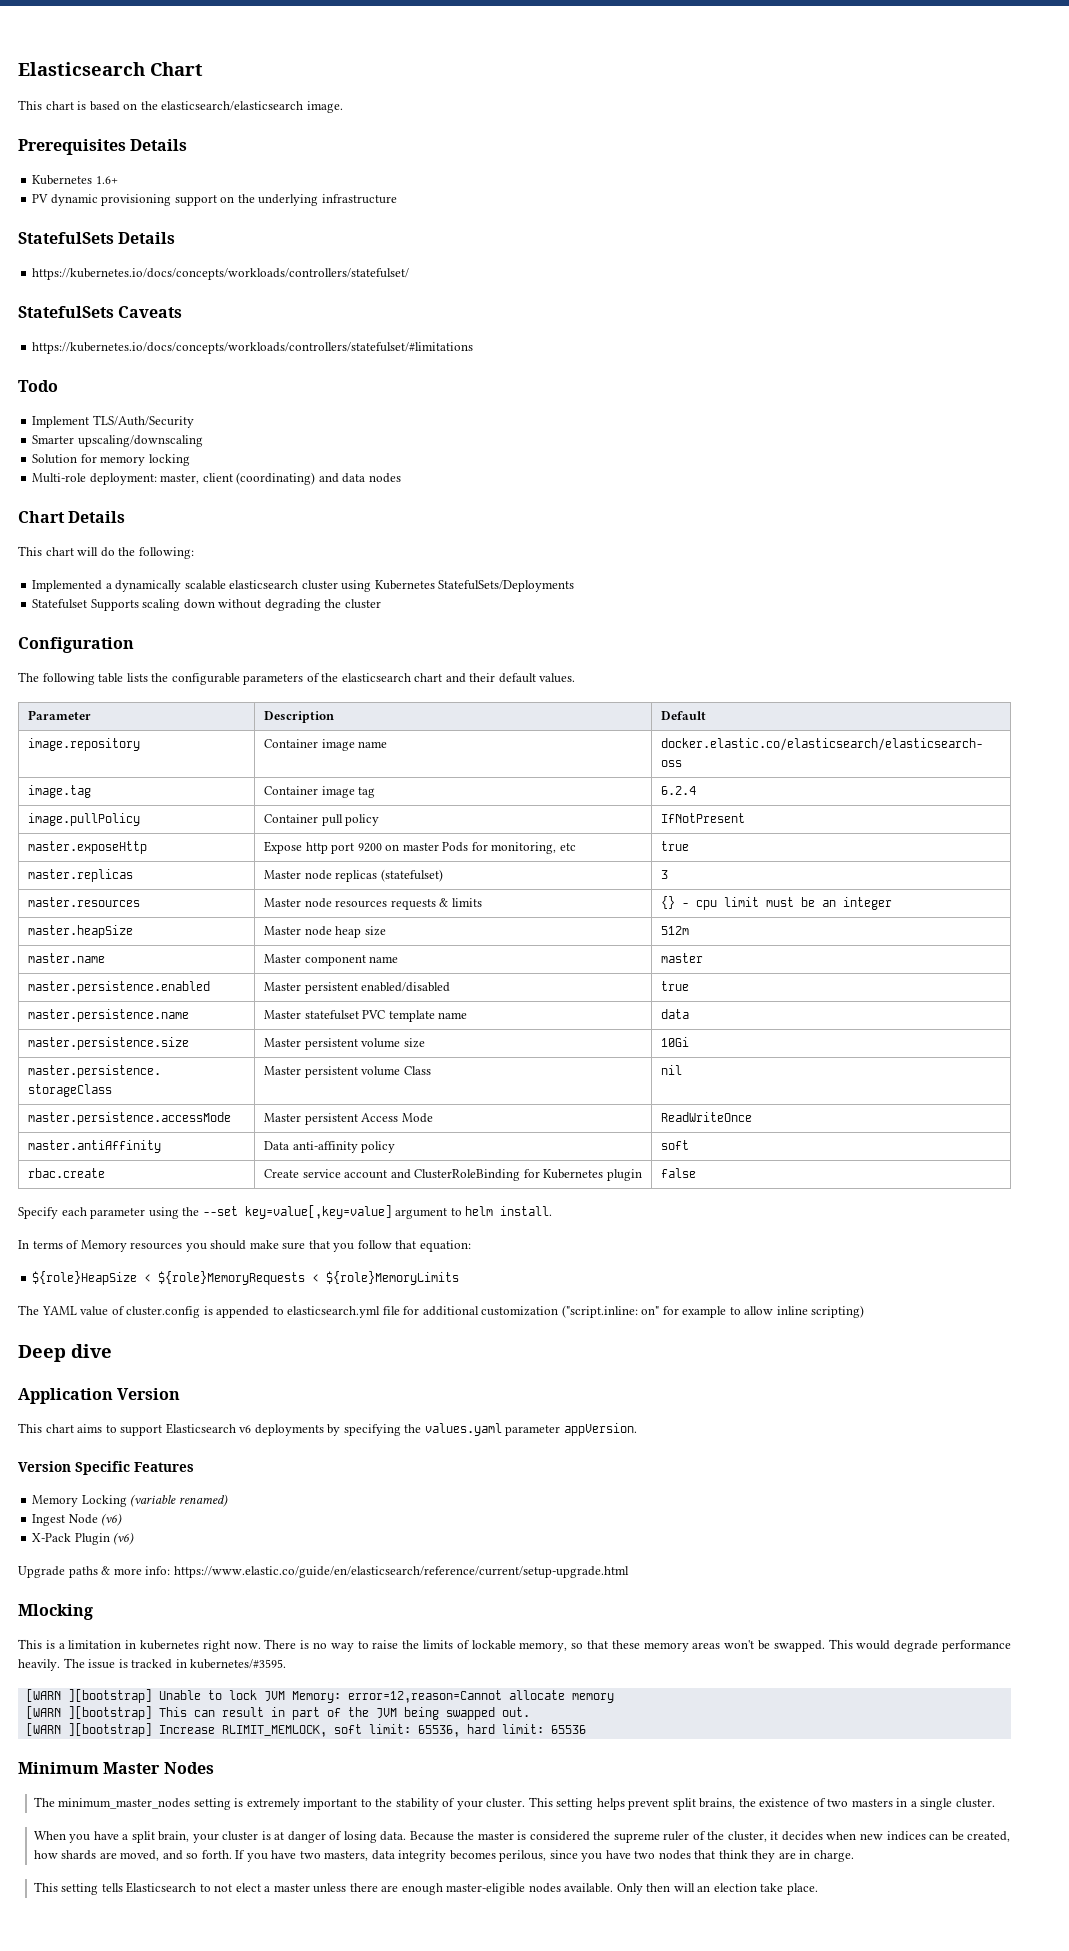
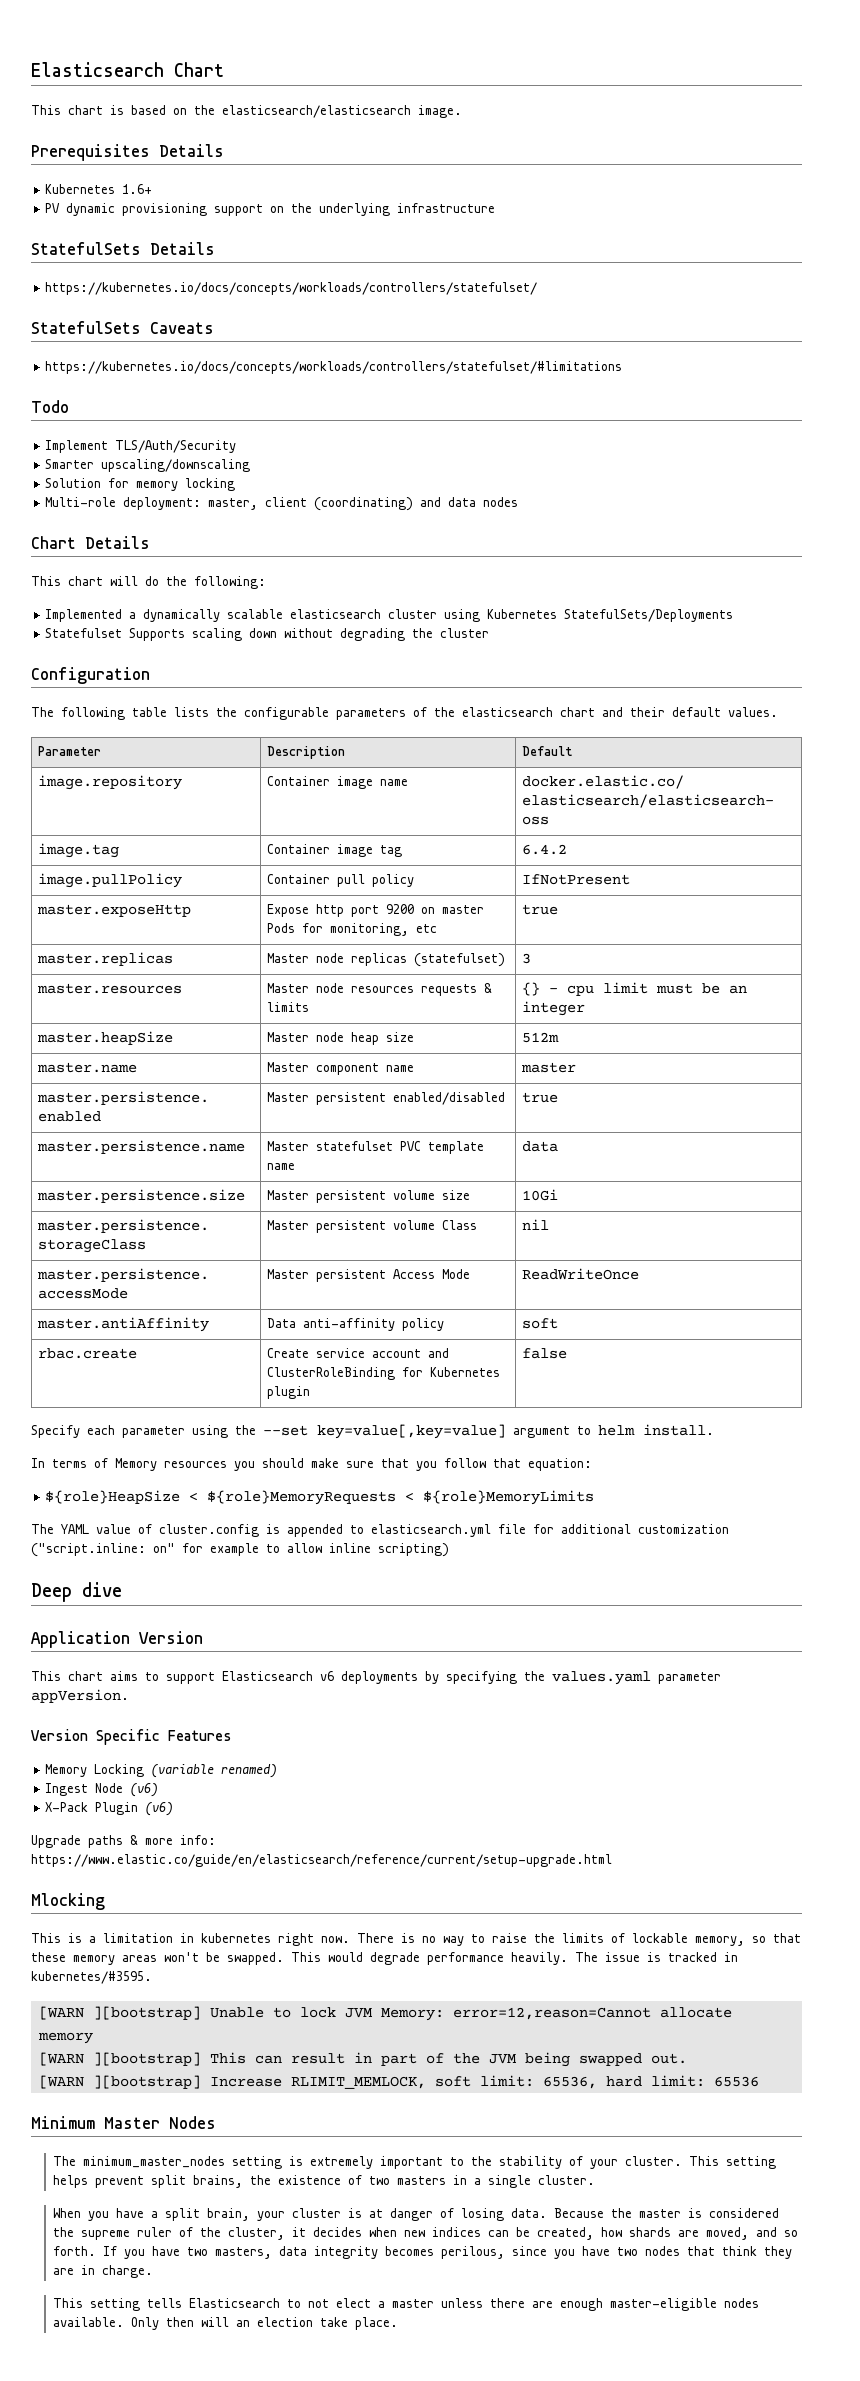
[661,786,697,795] 6.2.4 -> [521,844,567,855] 6.4.2

